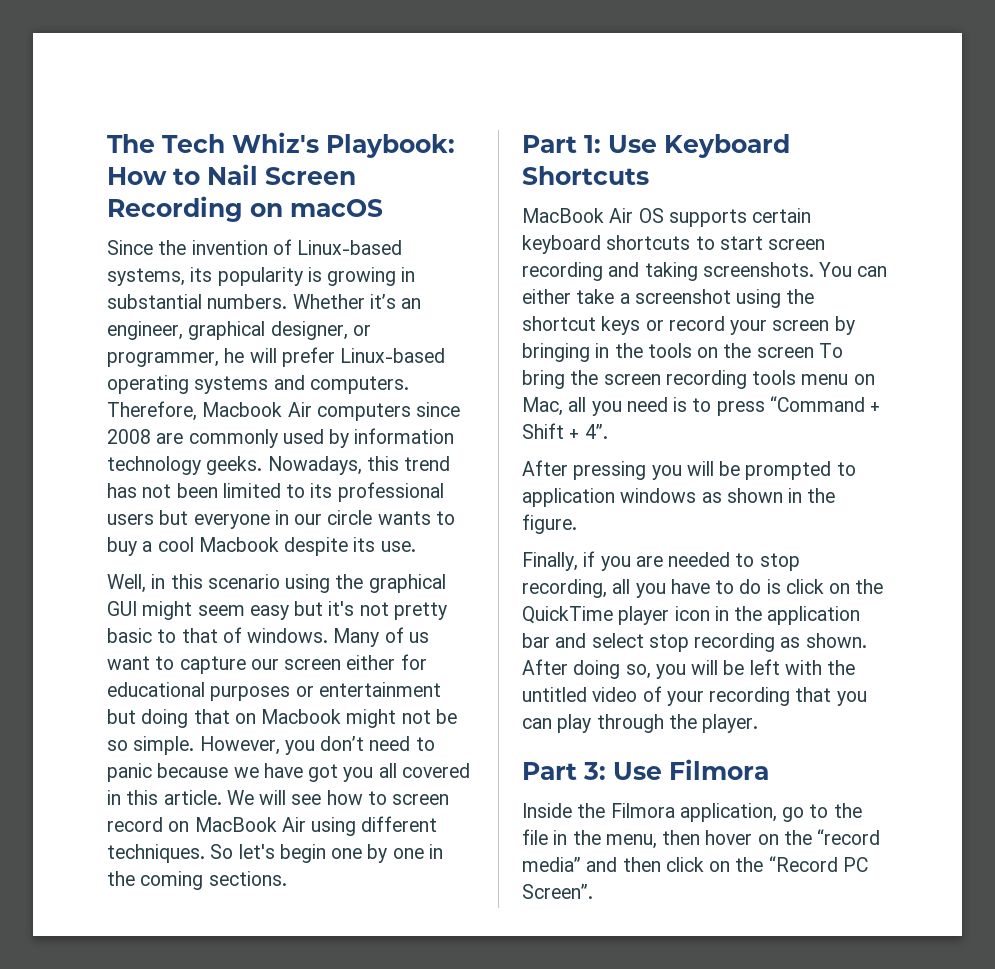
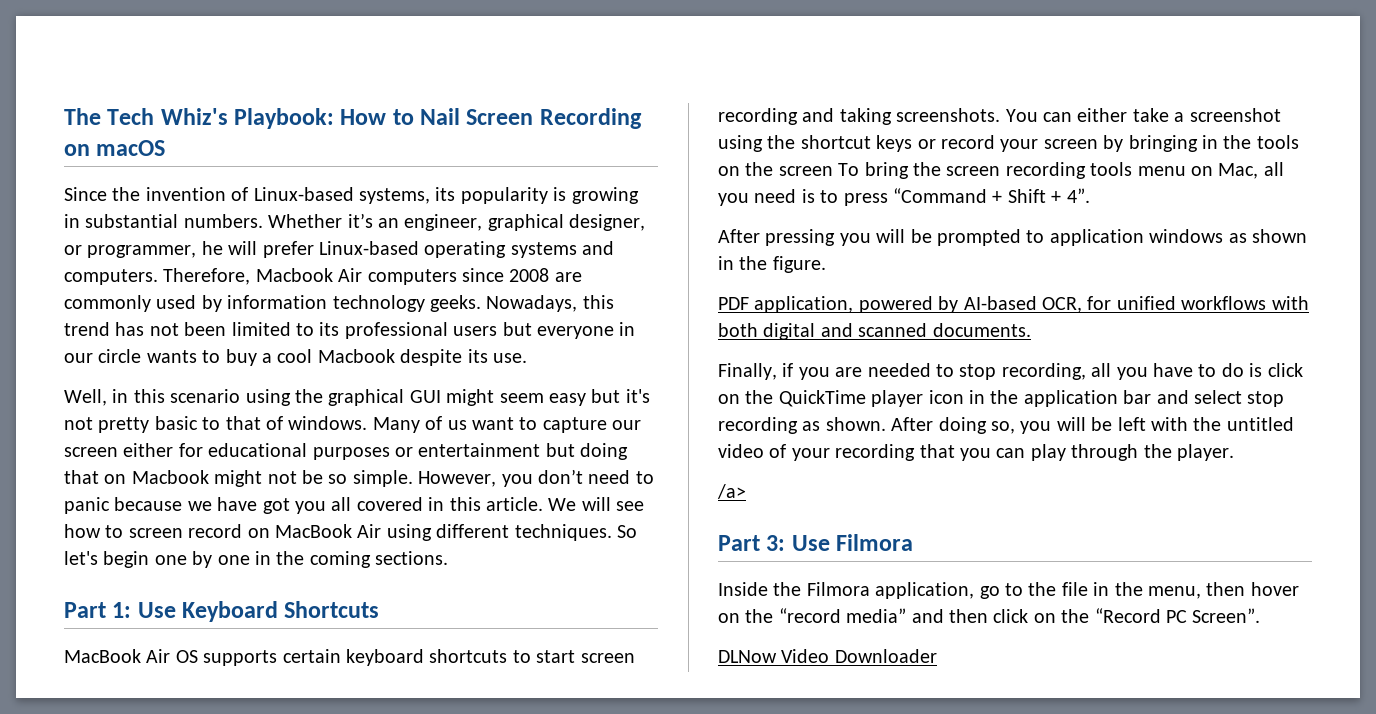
(577, 524) none -> [718,296,1309,313] [718,323,1031,340] // PDF application, powered by AI-based OCR, for unified workflows with both digital and scanned documents.
(759, 723) none -> [717,484,746,499] // /a>
(593, 891) none -> [718,649,937,663] // DLNow Video Downloader

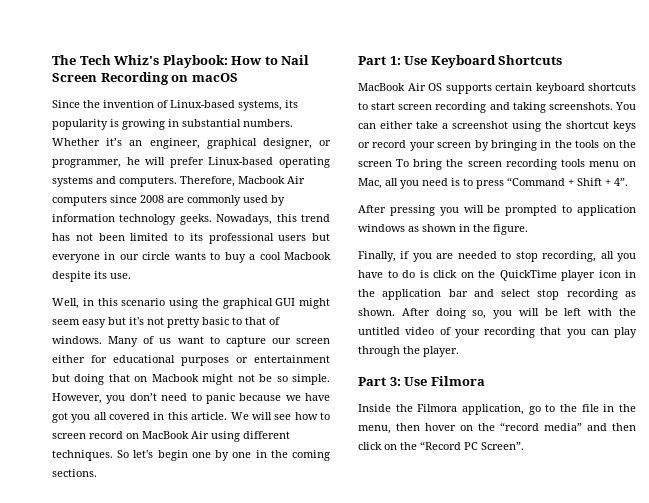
[718,296,1309,313] [718,323,1031,340] // PDF application, powered by AI-based OCR, for unified workflows with both digital and scanned documents. -> (528, 229) none
[717,484,746,499] // /a> -> (459, 351) none
[718,649,937,663] // DLNow Video Downloader -> (524, 446) none

